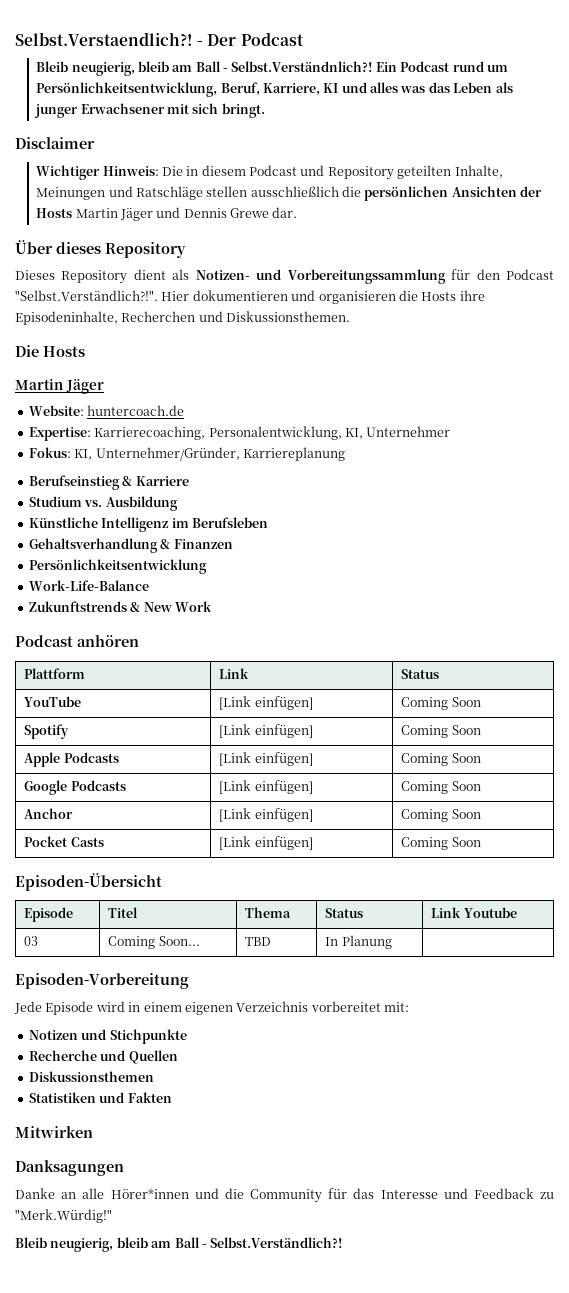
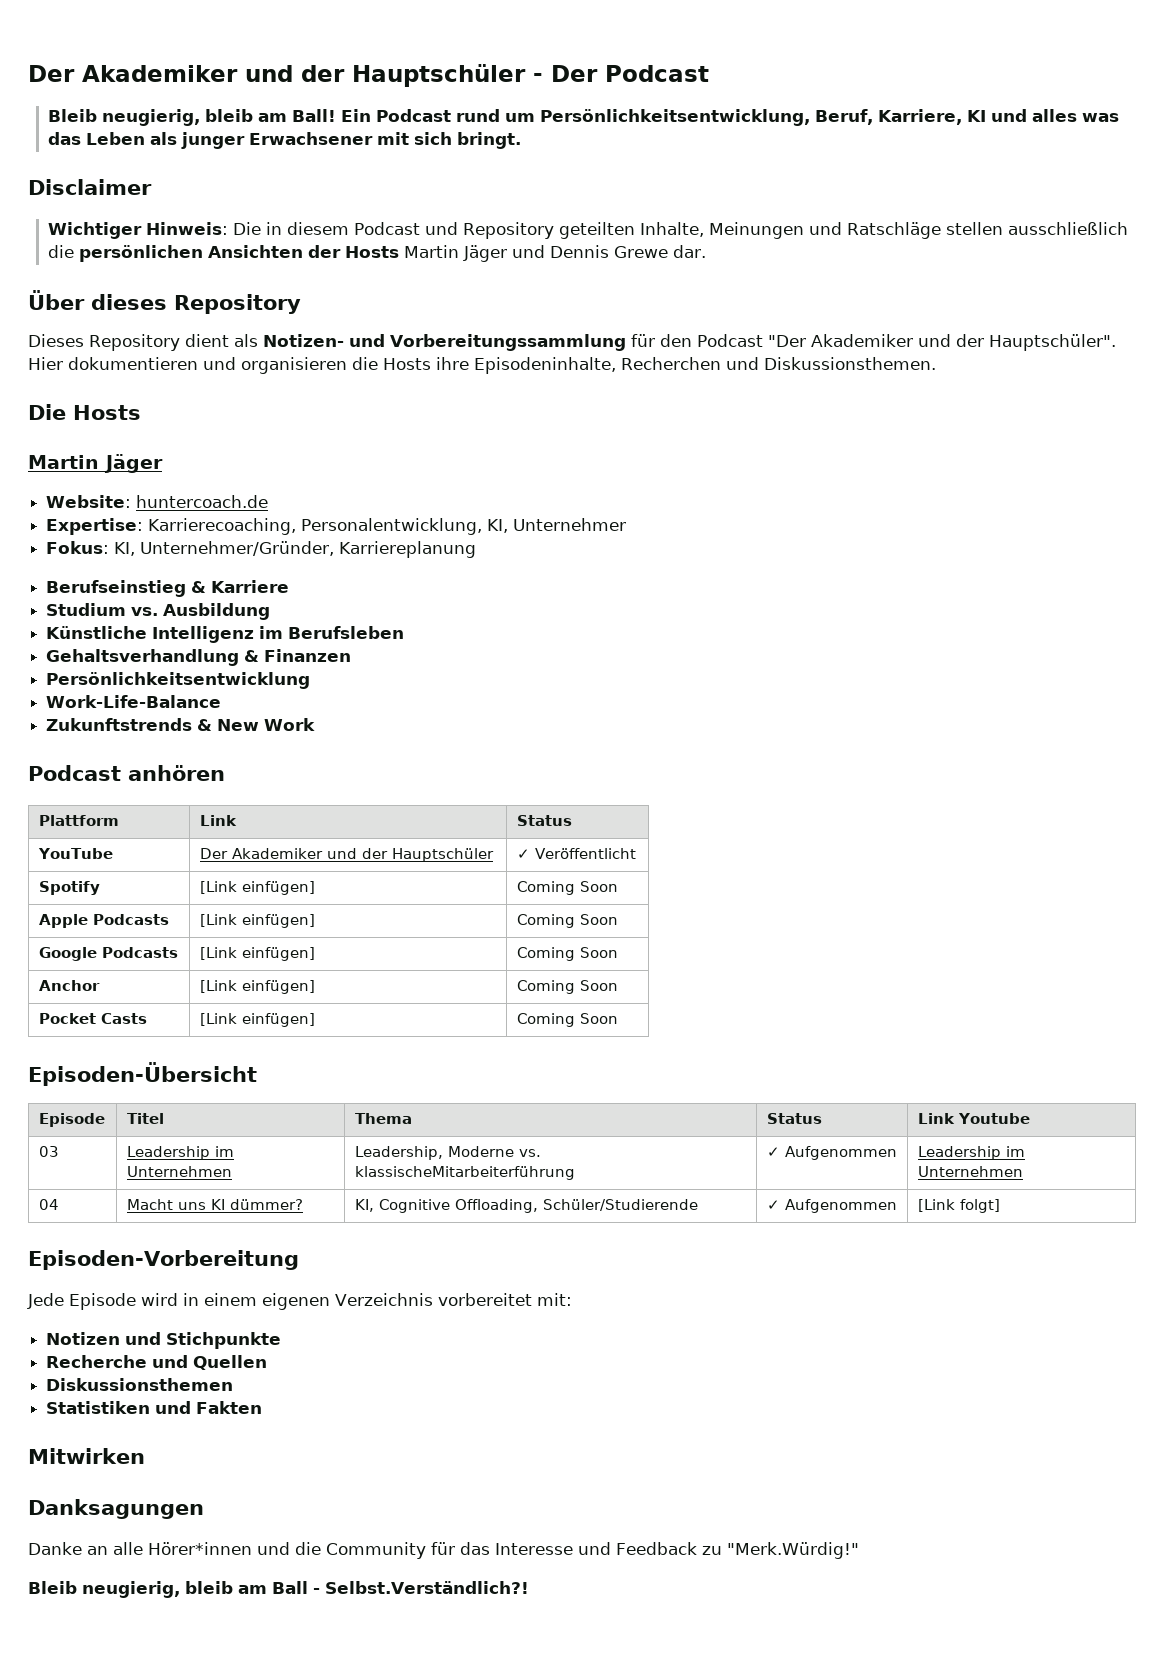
[15,32,193,46] Selbst.Verstaendlich?! -> [28,64,526,87] Der Akademiker und der Hauptschüler
[195,61,373,72] Ball - Selbst.Verständnlich?! -> [291,109,336,122] Ball!
[15,290,158,301] "Selbst.Verständlich?!". -> [767,334,1116,351] "Der Akademiker und der Hauptschüler".
[219,696,313,710] [401,697,481,710] [Link einfügen] | Coming Soon -> [199,848,494,862] [516,848,636,859] Der Akademiker und der Hauptschüler | ✓ Veröffentlicht
[108,936,200,949] [245,937,272,946] [325,935,392,949] Coming Soon... | TBD | In Planung | -> [126,1146,234,1160] [126,1166,232,1177] [354,1146,541,1160] [354,1166,575,1180] [766,1146,897,1160] [917,1146,1025,1160] [917,1166,1023,1177] [38,1199,59,1210] [126,1199,303,1210] [354,1199,698,1213] [766,1199,897,1213] [917,1199,1000,1213] Leadership im Unternehmen | Leadership, Moderne vs. klassischeMitarbeiterführung | ✓ Aufgenommen | Leadership im Unternehmen // 04 | Macht uns KI dümmer? | KI, Cognitive Offloading, Schüler/Studierende | ✓ Aufgenommen | [Link folgt]

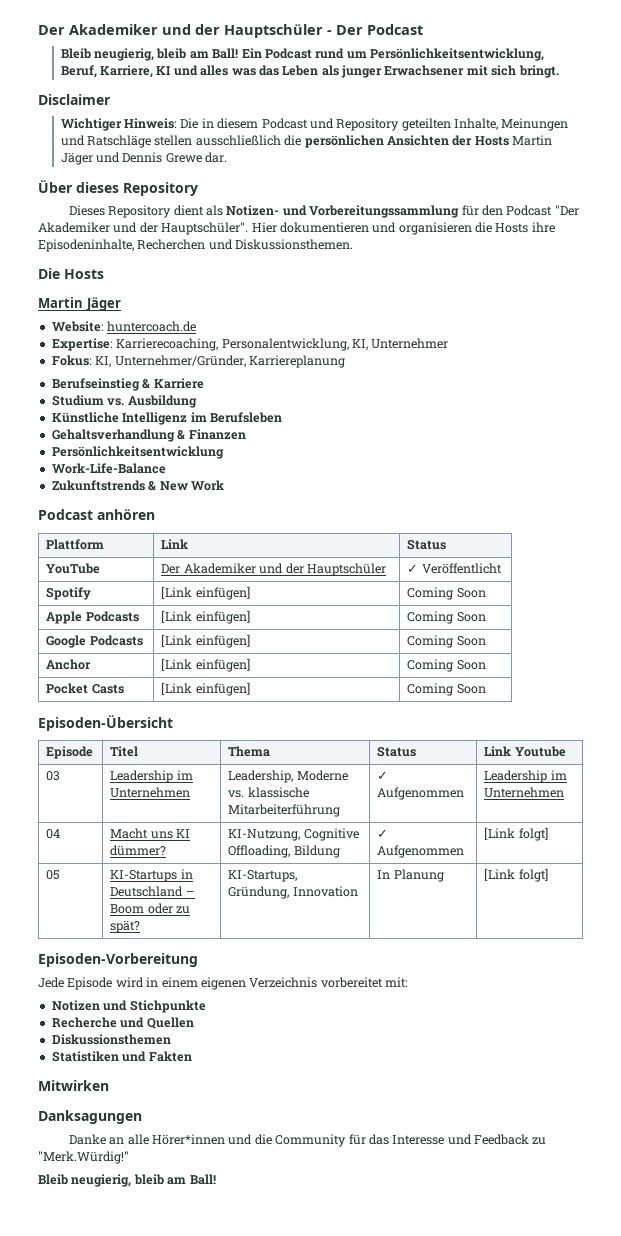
[354,1166,575,1180] klassischeMitarbeiterführung -> [247,787,309,798] [228,804,341,817] klassische Mitarbeiterführung
[354,1199,374,1212] KI, -> [228,829,301,841] KI-Nutzung,
[542,1199,698,1211] Schüler/Studierende -> [293,845,340,858] Bildung
(1000, 1206) none -> [46,870,61,880] [110,869,193,882] [110,886,195,897] [110,903,191,914] [110,920,141,933] [228,870,298,882] [228,886,358,899] [377,869,444,882] [484,868,548,882] // 05 | KI-Startups in Deutschland – Boom oder zu spät? | KI-Startups, Gründung, Innovation | In Planung | [Link folgt]
[272,1581,529,1594] Ball - Selbst.Verständlich?! -> [189,1174,216,1185] Ball!

